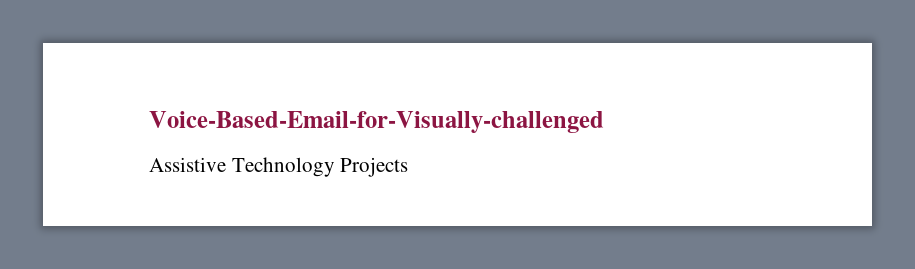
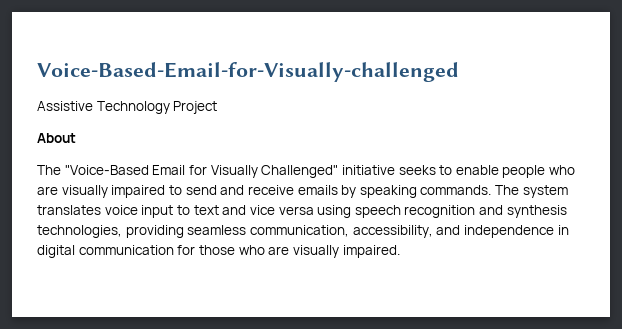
[340,157,409,177] Projects -> [173,101,218,114] [37,133,76,143] [37,165,576,178] [37,185,568,198] [37,205,567,218] [37,225,569,238] [37,245,400,258] Project // About // The "Voice-Based Email for Visually Challenged" initiative seeks to enable people who are visually impaired to send and receive emails by speaking commands. The system translates voice input to text and vice versa using speech recognition and synthesis technologies, providing seamless communication, accessibility, and independence in digital communication for those who are visually impaired.

